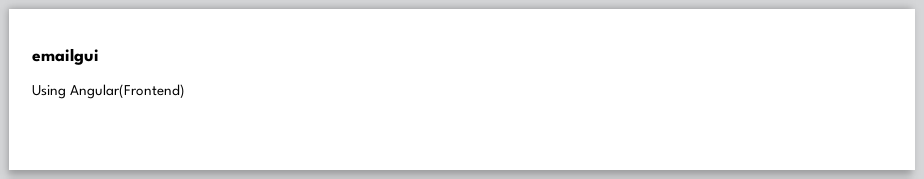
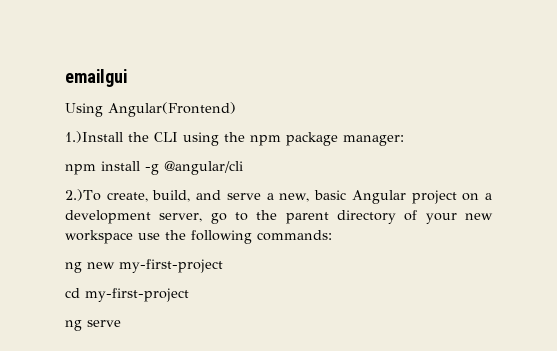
(186, 91) none -> [65,131,404,146] [65,161,243,175] [65,189,492,204] [65,210,493,224] [65,230,332,244] [65,259,223,273] [65,288,189,302] [65,320,121,331] // 1.)Install the CLI using the npm package manager: // npm install -g @angular/cli // 2.)To create, build, and serve a new, basic Angular project on a development server, go to the parent directory of your new workspace use the following commands: // ng new my-first-project // cd my-first-project // ng serve

